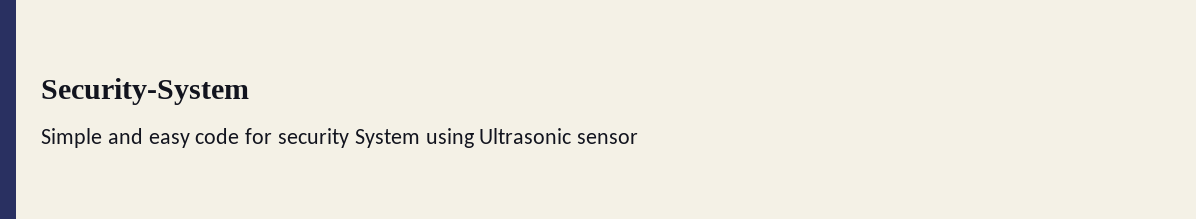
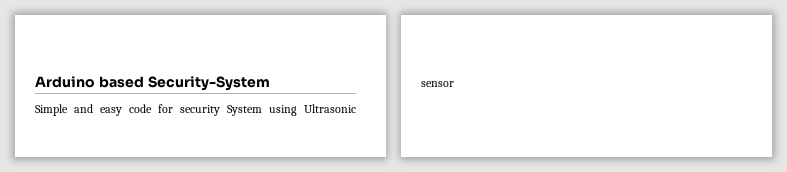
(41, 91) none -> [35,76,144,88] Arduino based

